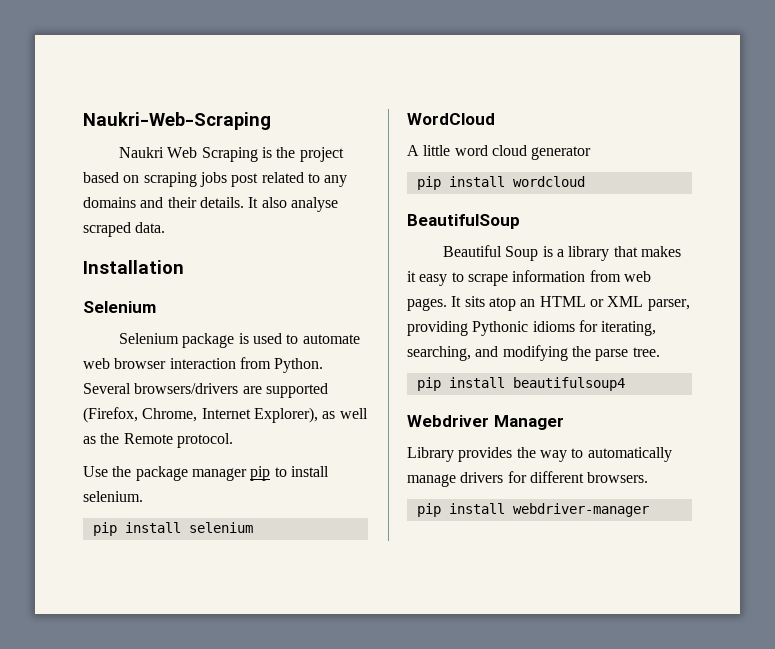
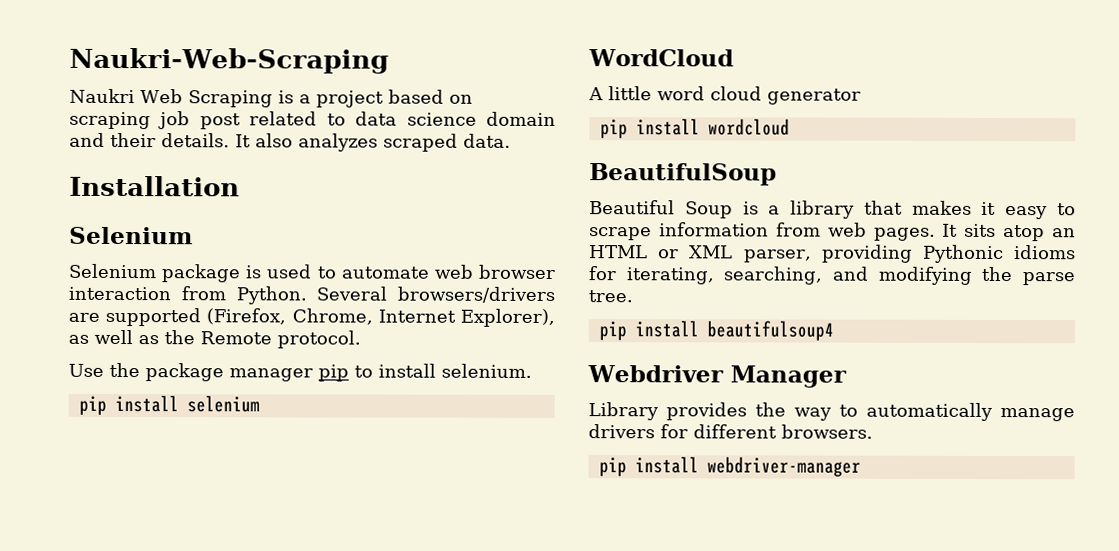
[276,147,296,158] the -> [298,94,311,104] a
[199,172,227,187] jobs -> [158,111,191,130] job
[324,175,348,187] [83,197,136,208] any domains -> [355,111,556,126] data science domain
[290,197,338,212] analyse -> [298,133,378,152] analyzes

